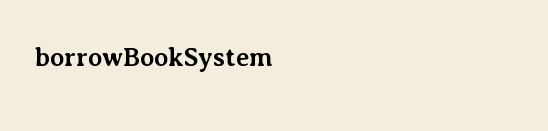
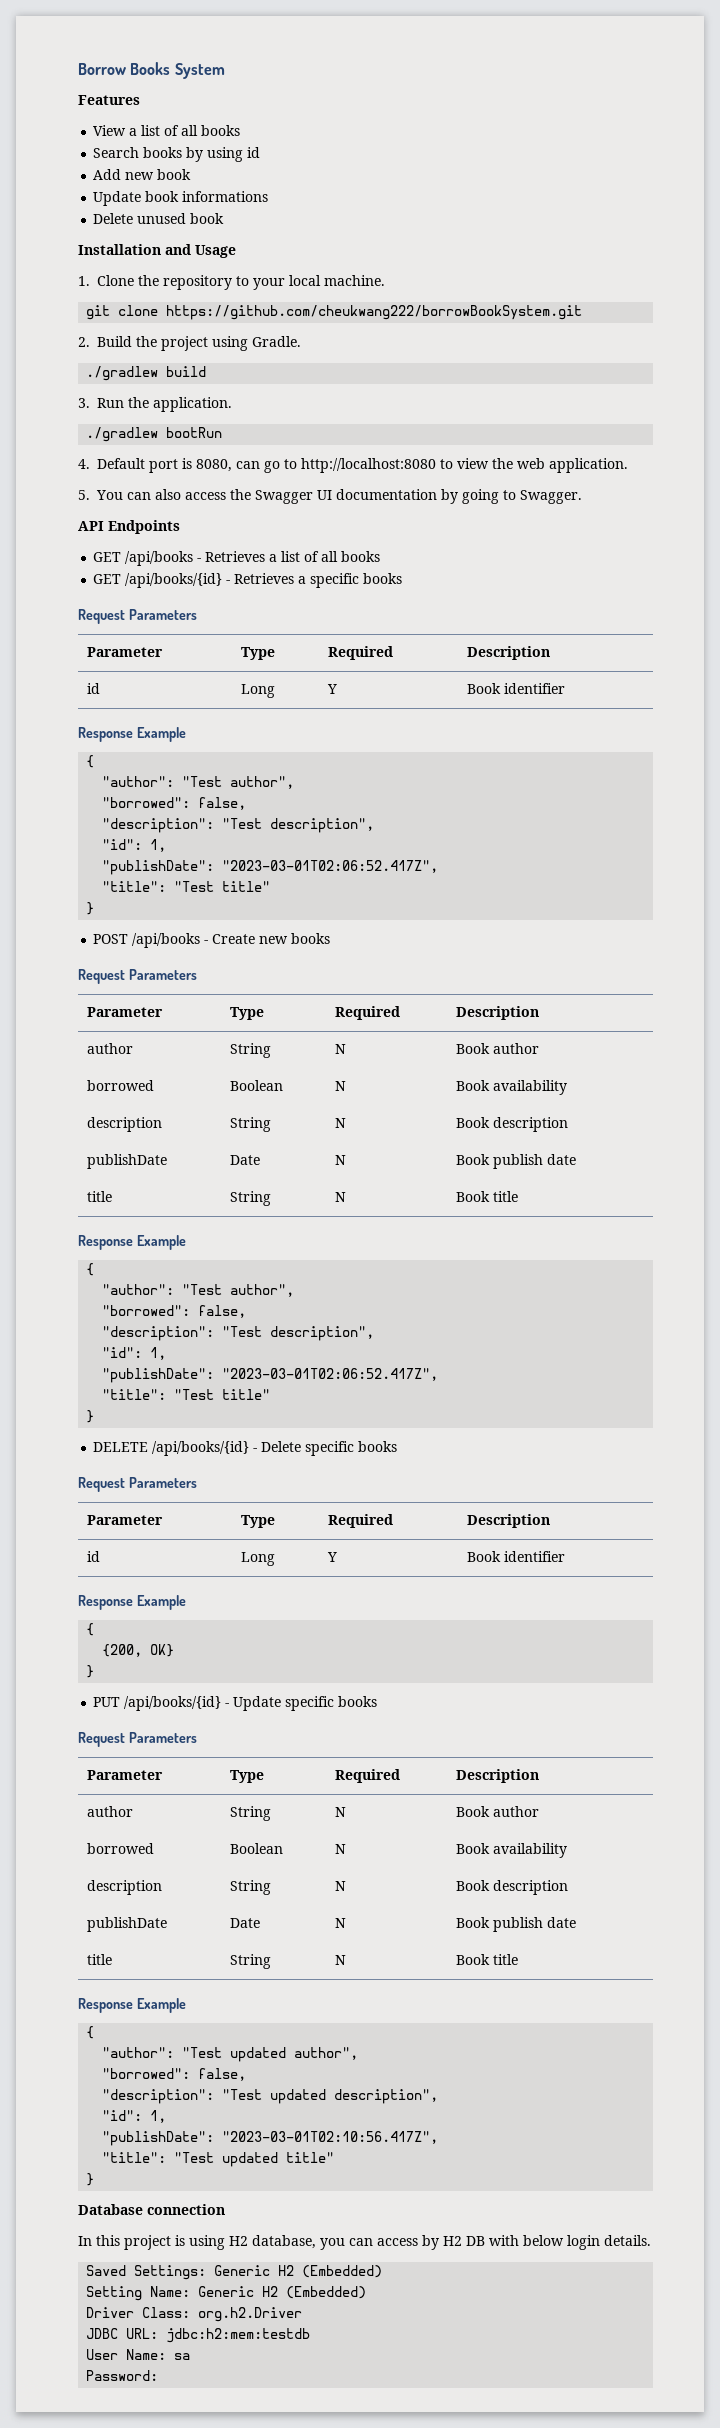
[35,47,273,72] borrowBookSystem -> [78,62,225,79] [78,95,140,105] [93,125,241,136] [93,147,261,162] [93,169,192,180] [93,191,269,206] [93,213,225,224] [78,244,236,258] [78,275,385,290] [86,305,583,320] [78,336,301,351] [86,366,207,381] [78,397,232,412] [86,427,223,442] [78,458,628,473] [78,489,582,504] [78,520,180,534] [93,551,381,566] [93,573,403,588] [78,609,197,624] [87,647,164,657] [241,647,276,660] [328,646,394,660] [467,646,551,660] [87,683,101,694] [241,684,276,698] [327,684,338,694] [467,683,566,694] [78,727,186,742] [86,755,95,768] [102,776,295,789] [102,797,247,810] [102,818,375,833] [102,839,167,852] [102,860,439,875] [102,881,271,892] [86,902,95,915] [93,933,331,948] [78,969,197,984] [87,1007,164,1017] [230,1007,265,1020] [335,1006,401,1020] [456,1006,540,1020] [87,1043,134,1054] [230,1043,272,1058] [335,1044,347,1054] [456,1043,540,1054] [87,1080,155,1091] [230,1080,284,1091] [335,1081,347,1091] [456,1080,568,1095] [87,1117,163,1132] [230,1117,272,1132] [335,1118,347,1128] [456,1117,569,1132] [87,1154,168,1169] [230,1155,261,1165] [335,1155,347,1165] [456,1154,577,1169] [87,1191,113,1202] [230,1191,272,1206] [335,1192,347,1202] [456,1191,519,1202] [78,1235,186,1250] [86,1263,95,1276] [102,1284,295,1297] [102,1305,247,1318] [102,1326,375,1341] [102,1347,167,1360] [102,1368,439,1383] [102,1389,271,1400] [86,1410,95,1423] [93,1441,398,1456] [78,1477,197,1492] [87,1515,164,1525] [241,1515,276,1528] [328,1514,394,1528] [467,1514,551,1528] [87,1551,101,1562] [241,1552,276,1566] [327,1552,338,1562] [467,1551,566,1562] [78,1595,186,1610] [86,1623,95,1636] [102,1644,175,1657] [86,1665,95,1678] [93,1696,378,1711] [78,1732,197,1747] [87,1770,164,1780] [230,1770,265,1783] [335,1769,401,1783] [456,1769,540,1783] [87,1806,134,1817] [230,1806,272,1821] [335,1807,347,1817] [456,1806,540,1817] [87,1843,155,1854] [230,1843,284,1854] [335,1844,347,1854] [456,1843,568,1858] [87,1880,163,1895] [230,1880,272,1895] [335,1881,347,1891] [456,1880,569,1895] [87,1917,168,1932] [230,1918,261,1928] [335,1918,347,1928] [456,1917,577,1932] [87,1954,113,1965] [230,1954,272,1969] [335,1955,347,1965] [456,1954,519,1965] [78,1998,186,2013] [86,2026,95,2039] [102,2047,359,2062] [102,2068,247,2081] [102,2089,439,2104] [102,2110,167,2123] [102,2131,439,2146] [102,2152,335,2167] [86,2173,95,2186] [78,2204,225,2215] [78,2235,651,2250] [86,2265,383,2280] [86,2286,367,2301] [86,2307,303,2322] [86,2328,311,2343] [86,2349,191,2360] [86,2370,159,2381] Borrow Books System // Features // View a list of all books // Search books by using id // Add new book // Update book informations // Delete unused book // Installation and Usage // 1. Clone the repository to your local machine. // git clone https://github.com/cheukwang222/borrowBookSystem.git // 2. Build the project using Gradle. // ./gradlew build // 3. Run the application. // ./gradlew bootRun // 4. Default port is 8080, can go to http://localhost:8080 to view the web application. // 5. You can also access the Swagger UI documentation by going to Swagger. // API Endpoints // GET /api/books - Retrieves a list of all books // GET /api/books/{id} - Retrieves a specific books // Request Parameters // Parameter | Type | Required | Description // id | Long | Y | Book identifier // Response Example // { // "author": "Test author", // "borrowed": false, // "description": "Test description", // "id": 1, // "publishDate": "2023-03-01T02:06:52.417Z", // "title": "Test title" // } // POST /api/books - Create new books // Request Parameters // Parameter | Type | Required | Description // author | String | N | Book author // borrowed | Boolean | N | Book availability // description | String | N | Book description // publishDate | Date | N | Book publish date // title | String | N | Book title // Response Example // { // "author": "Test author", // "borrowed": false, // "description": "Test description", // "id": 1, // "publishDate": "2023-03-01T02:06:52.417Z", // "title": "Test title" // } // DELETE /api/books/{id} - Delete specific books // Request Parameters // Parameter | Type | Required | Description // id | Long | Y | Book identifier // Response Example // { // {200, OK} // } // PUT /api/books/{id} - Update specific books // Request Parameters // Parameter | Type | Required | Description // author | String | N | Book author // borrowed | Boolean | N | Book availability // description | String | N | Book description // publishDate | Date | N | Book publish date // title | String | N | Book title // Response Example // { // "author": "Test updated author", // "borrowed": false, // "description": "Test updated description", // "id": 1, // "publishDate": "2023-03-01T02:10:56.417Z", // "title": "Test updated title" // } // Database connection // In this project is using H2 database, you can access by H2 DB with below login details. // Saved Settings: Generic H2 (Embedded) // Setting Name: Generic H2 (Embedded) // Driver Class: org.h2.Driver // JDBC URL: jdbc:h2:mem:testdb // User Name: sa // Password:

